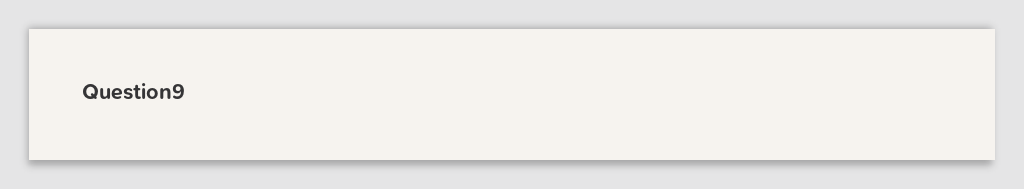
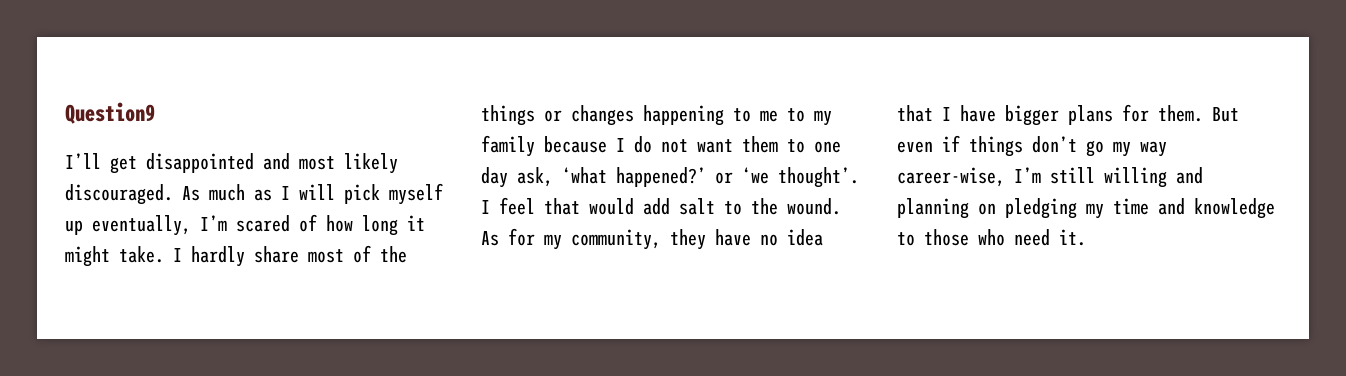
(185, 91) none -> [65,153,398,174] [65,183,443,205] [65,214,425,236] [65,245,407,267] [481,105,832,126] [481,135,841,157] [481,167,859,188] [481,197,841,215] [481,228,823,250] [897,104,1239,126] [897,135,1167,157] [897,167,1203,188] [897,198,1275,219] [897,229,1086,246] // I’ll get disappointed and most likely discouraged. As much as I will pick myself up eventually, I’m scared of how long it might take. I hardly share most of the things or changes happening to me to my family because I do not want them to one day ask, ‘what happened?’ or ‘we thought’. I feel that would add salt to the wound. As for my community, they have no idea that I have bigger plans for them. But even if things don’t go my way career-wise, I’m still willing and planning on pledging my time and knowledge to those who need it.

